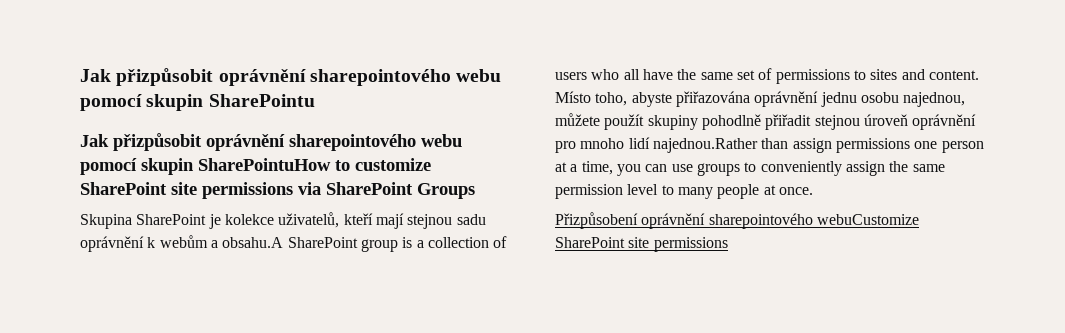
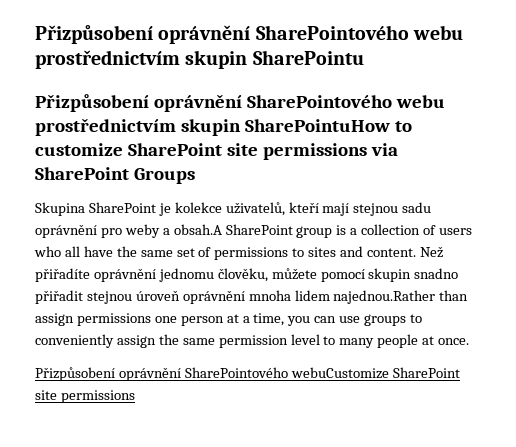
[80,68,502,86] [80,94,315,111] [80,133,462,151] [80,158,137,175] Jak přizpůsobit oprávnění sharepointového webu pomocí skupin SharePointu // Jak přizpůsobit oprávnění sharepointového webu pomocí -> [35,25,463,44] [35,50,364,69] [35,94,445,112] [35,118,176,136] Přizpůsobení oprávnění SharePointového webu prostřednictvím skupin SharePointu // Přizpůsobení oprávnění SharePointového webu prostřednictvím
[147,235,284,248] k webům a obsahu.A -> [100,224,222,238] pro weby a obsah.A
[555,91,966,107] [555,113,761,130] Místo toho, abyste přiřazována oprávnění jednu osobu najednou, můžete použít skupiny pohodlně -> [419,246,443,258] [35,268,459,282] Než přiřadíte oprávnění jednomu člověku, můžete pomocí skupin snadno
[555,137,650,153] pro mnoho lidí -> [248,290,330,301] mnoha lidem
[708,213,813,229] sharepointového -> [184,367,288,378] SharePointového

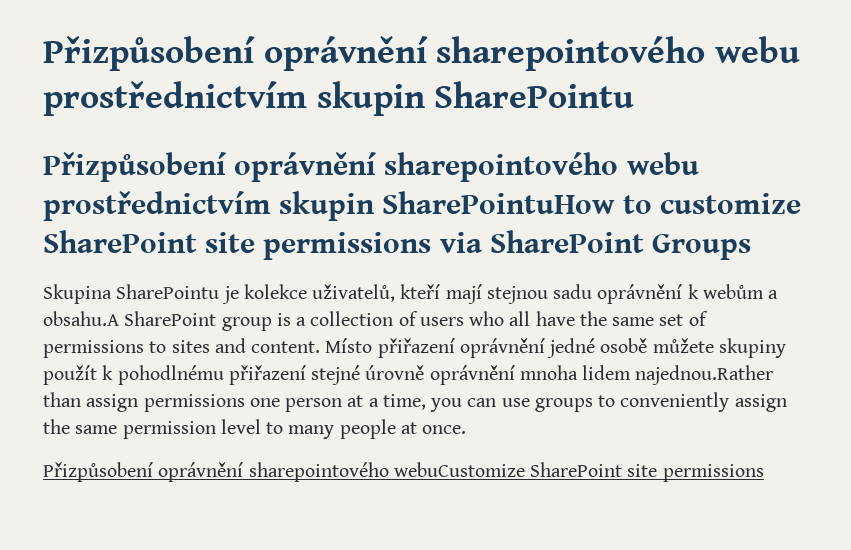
[35,25,409,44] Přizpůsobení oprávnění SharePointového -> [43,36,706,71] Přizpůsobení oprávnění sharepointového
[246,95,392,108] SharePointového -> [384,152,619,182] sharepointového
[88,202,156,213] SharePoint -> [116,284,220,299] SharePointu
[100,224,222,238] pro weby a obsah.A -> [687,284,779,299] [43,311,119,326] k webům a obsahu.A
[419,246,443,258] [35,268,459,282] [35,290,180,304] Než přiřadíte oprávnění jednomu člověku, můžete pomocí skupin snadno přiřadit stejnou úroveň -> [325,338,786,358] [43,365,425,385] Místo přiřazení oprávnění jedné osobě můžete skupiny použít k pohodlnému přiřazení stejné úrovně
[184,367,288,378] SharePointového -> [248,462,389,482] sharepointového

